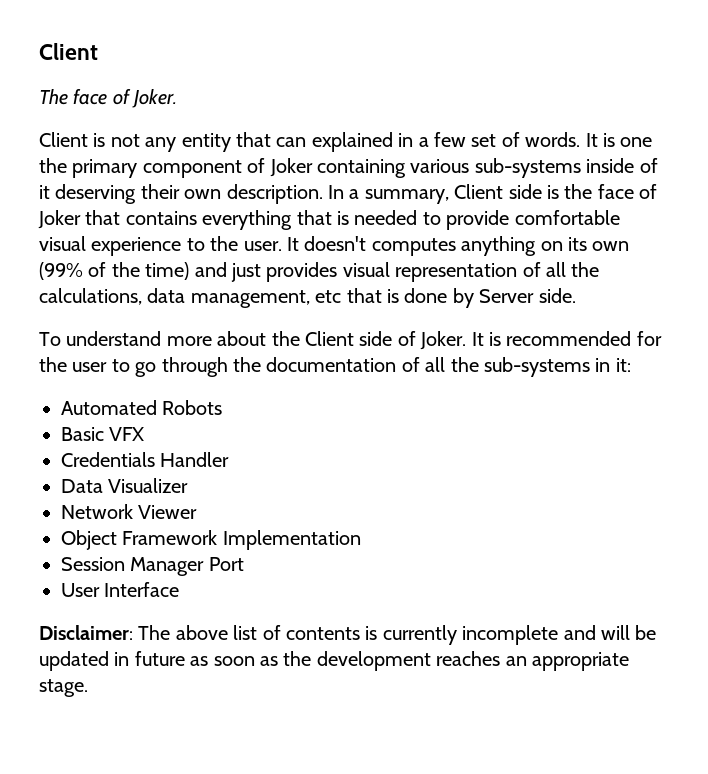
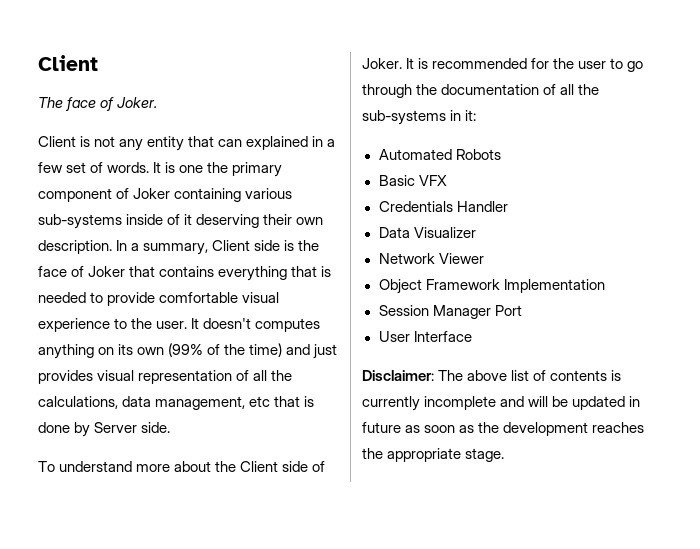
[505,656,527,666] an -> [362,448,383,459] the

